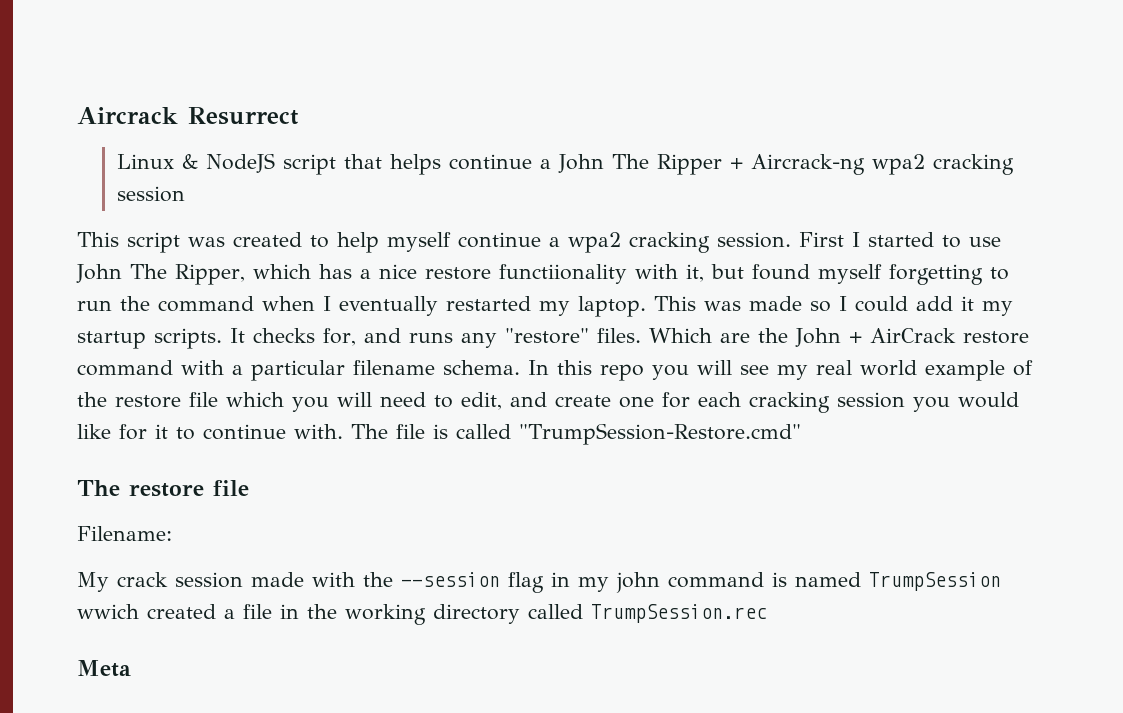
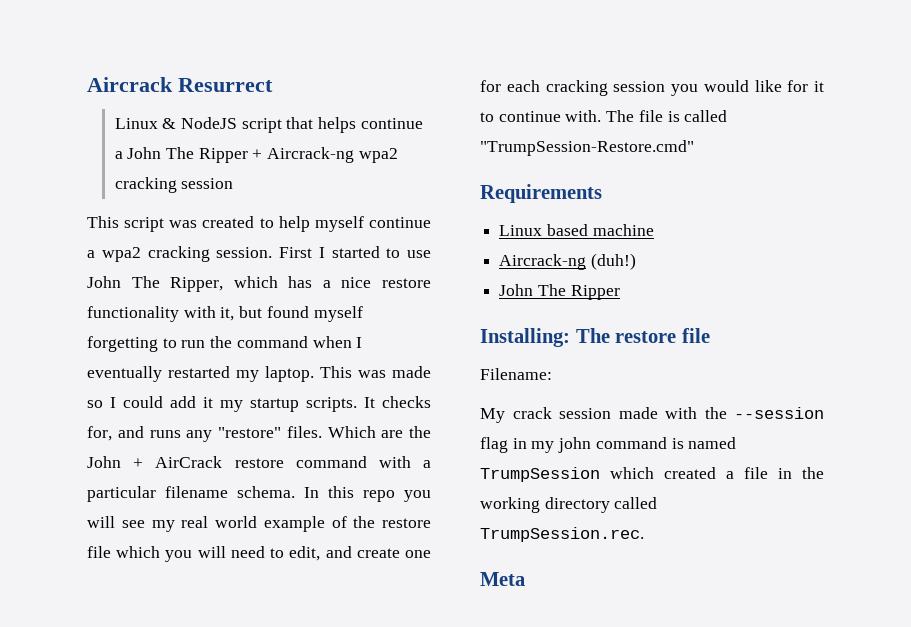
[498,264,627,284] functiionality -> [87,306,179,322] functionality
(801, 434) none -> [480,184,602,203] [499,224,654,236] [499,253,636,270] [499,284,620,300] [480,328,570,347] Requirements // Linux based machine // Aircrack-ng (duh!) // John The Ripper // Installing:
[77,604,139,619] wwich -> [610,467,654,479] which
[591,604,767,623] TrumpSession.rec -> [480,527,644,542] TrumpSession.rec.

